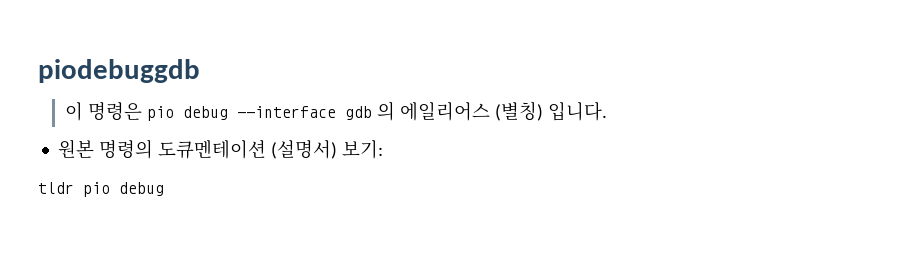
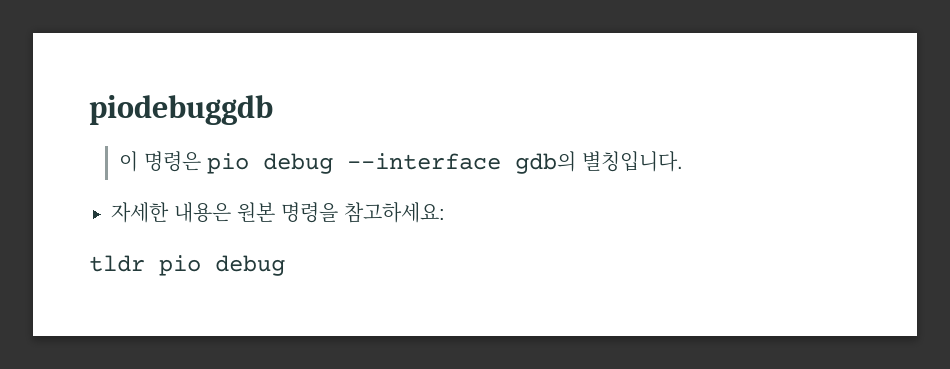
[344,101,607,121] [58,139,384,159] gdb 의 에일리어스 (별칭) 입니다. // 원본 명령의 도큐멘테이션 (설명서) 보기: -> [515,151,684,174] [111,202,445,223] gdb의 별칭입니다. // 자세한 내용은 원본 명령을 참고하세요:

